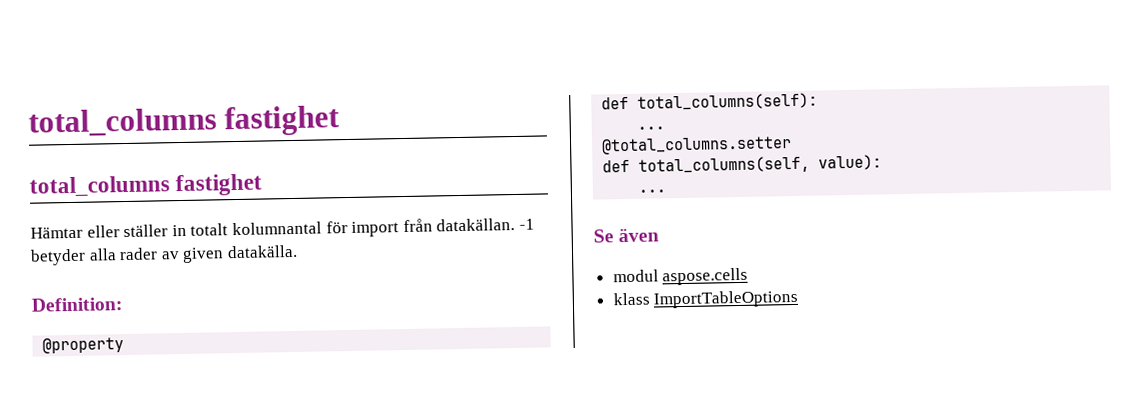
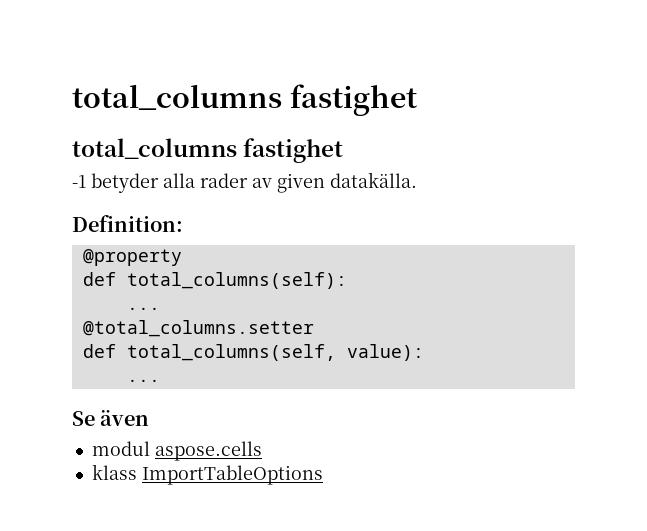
[30,217,516,239] Hämtar eller ställer in totalt kolumnantal för import från datakällan. -> (344, 150) none

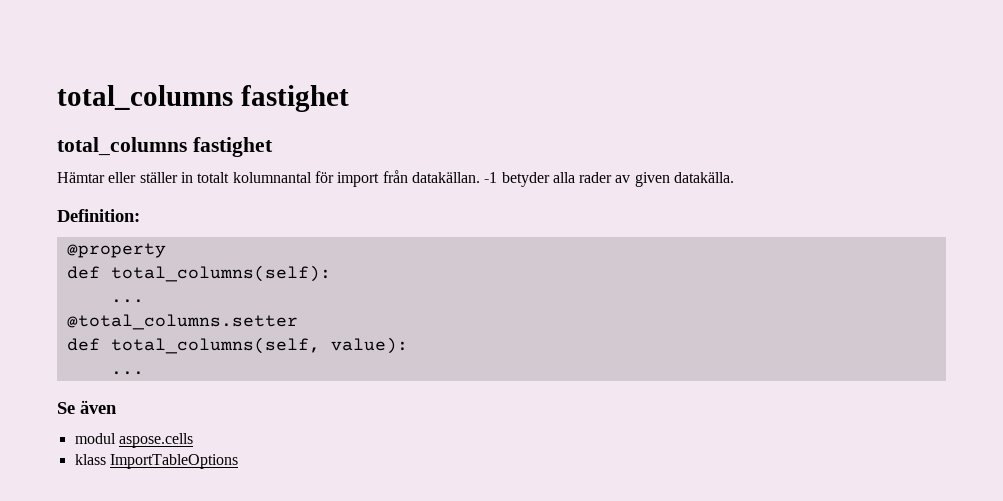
(344, 150) none -> [57,170,480,187] Hämtar eller ställer in totalt kolumnantal för import från datakällan.

